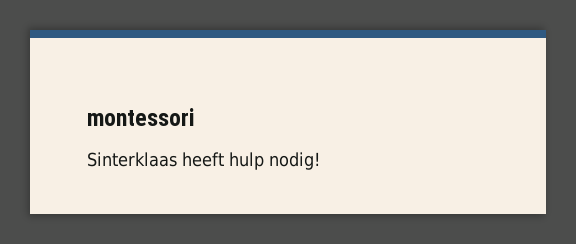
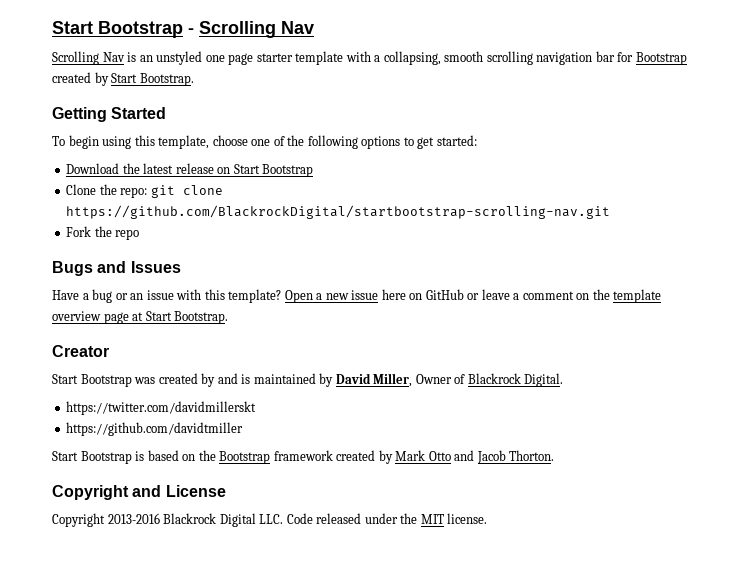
[87,108,194,126] [87,152,320,170] montessori // Sinterklaas heeft hulp nodig! -> [52,21,314,38] [52,51,687,65] [52,72,194,86] [52,107,167,122] [52,135,477,149] [66,163,314,177] [66,184,223,198] [66,205,611,219] [66,226,140,240] [52,261,181,276] [52,289,662,303] [52,311,229,324] [52,345,109,357] [52,373,564,387] [66,401,257,415] [66,422,244,436] [52,450,555,464] [52,485,226,500] [52,513,488,527] Start Bootstrap - Scrolling Nav // Scrolling Nav is an unstyled one page starter template with a collapsing, smooth scrolling navigation bar for Bootstrap created by Start Bootstrap. // Getting Started // To begin using this template, choose one of the following options to get started: // Download the latest release on Start Bootstrap // Clone the repo: git clone https://github.com/BlackrockDigital/startbootstrap-scrolling-nav.git // Fork the repo // Bugs and Issues // Have a bug or an issue with this template? Open a new issue here on GitHub or leave a comment on the template overview page at Start Bootstrap. // Creator // Start Bootstrap was created by and is maintained by David Miller, Owner of Blackrock Digital. // https://twitter.com/davidmillerskt // https://github.com/davidtmiller // Start Bootstrap is based on the Bootstrap framework created by Mark Otto and Jacob Thorton. // Copyright and License // Copyright 2013-2016 Blackrock Digital LLC. Code released under the MIT license.

